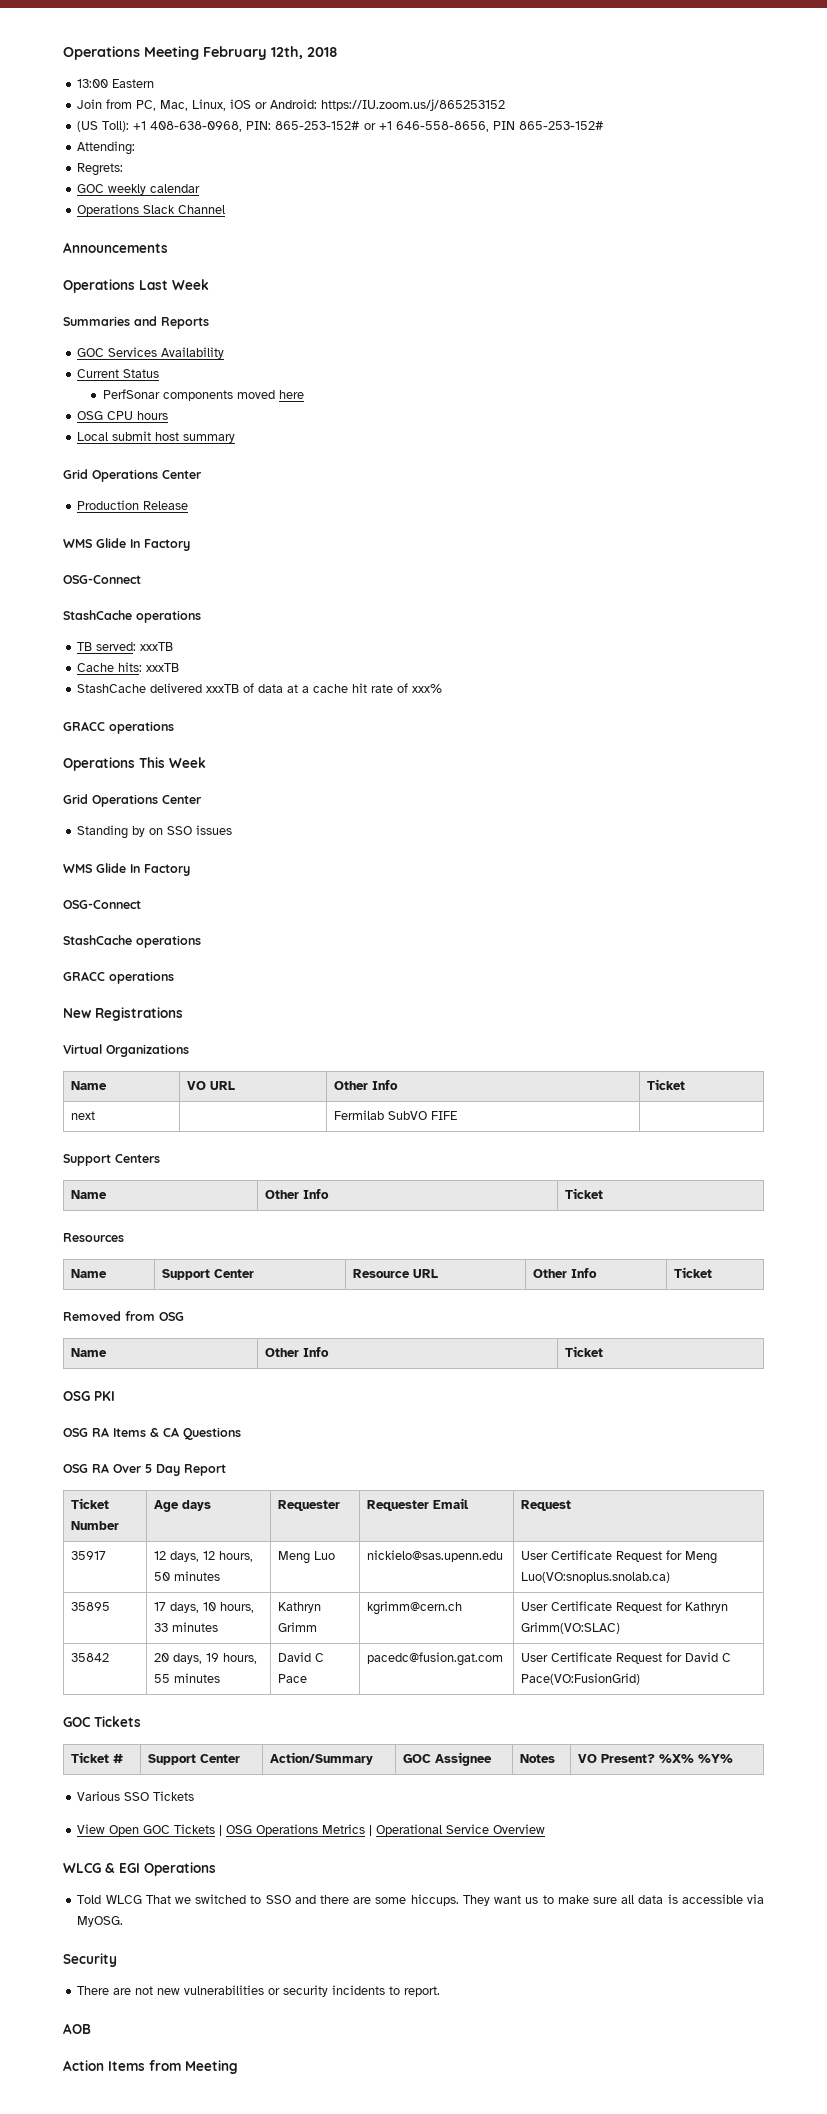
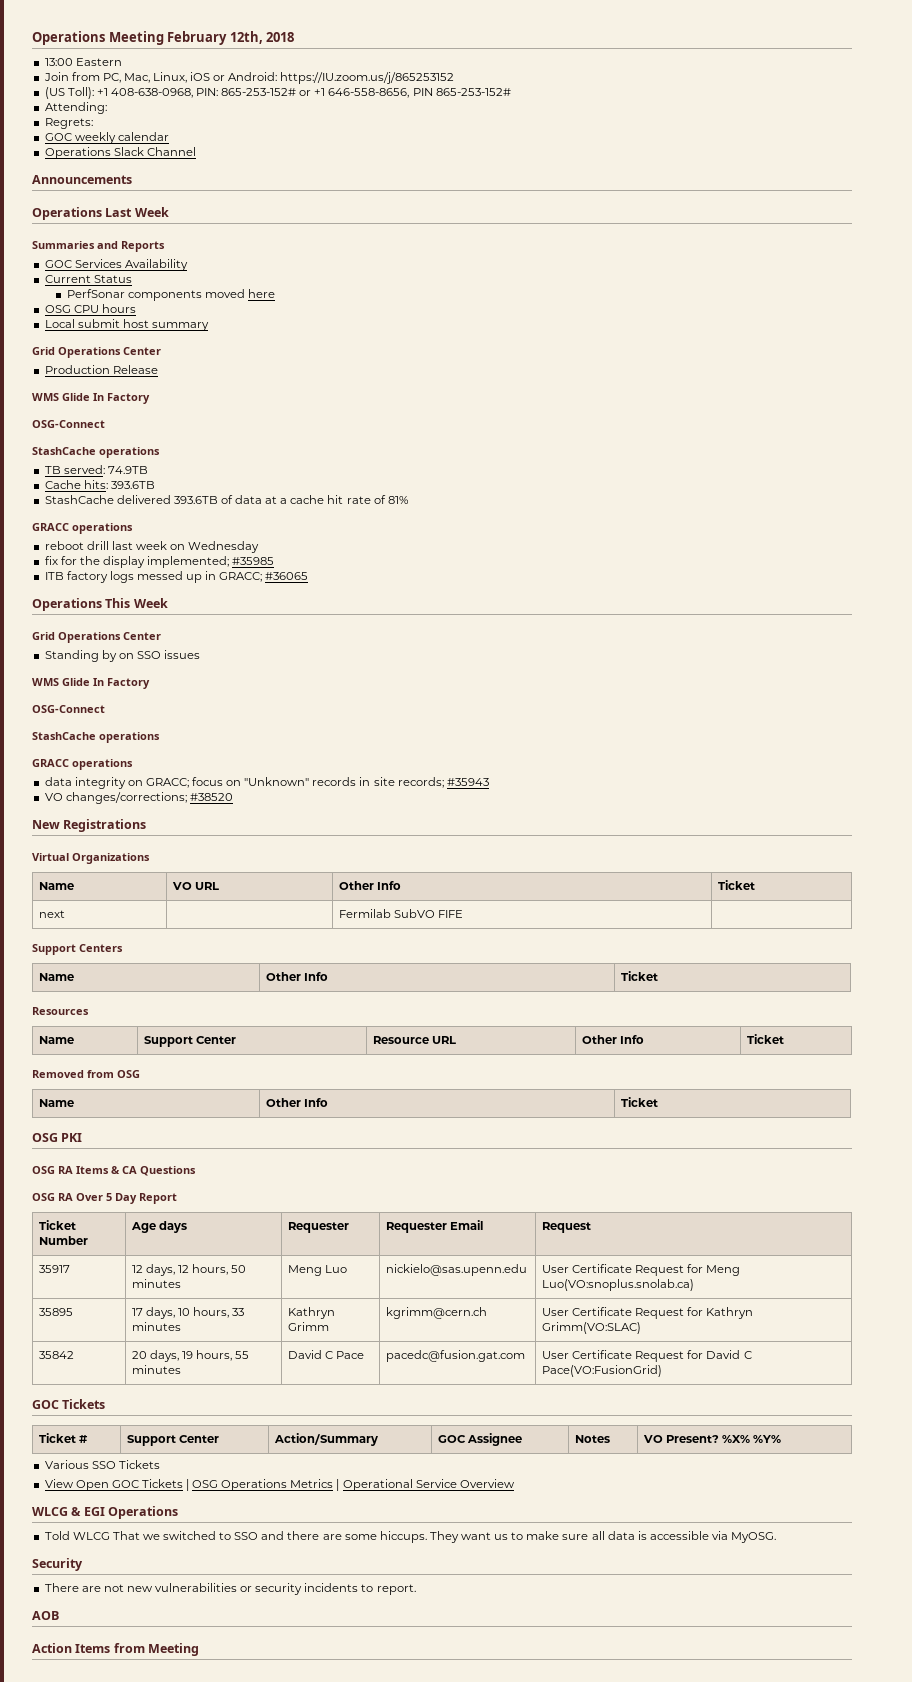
[140,642,174,651] xxxTB -> [107,466,148,474] 74.9TB
[146,663,180,672] xxxTB -> [110,481,155,489] 393.6TB
[206,684,240,693] xxxTB -> [173,496,218,504] 393.6TB
[412,684,443,693] [63,721,174,734] xxx% // GRACC operations -> [387,496,409,504] [32,523,133,534] [44,541,260,553] [44,556,275,568] [44,571,309,583] 81% // GRACC operations // reboot drill last week on Wednesday // fix for the display implemented; #35985 // ITB factory logs messed up in GRACC; #36065
(174, 977) none -> [44,777,489,789] [44,792,233,804] // data integrity on GRACC; focus on "Unknown" records in site records; #35943 // VO changes/corrections; #38520

